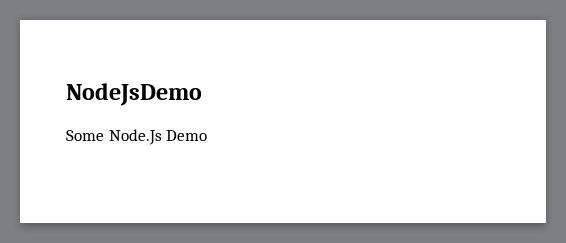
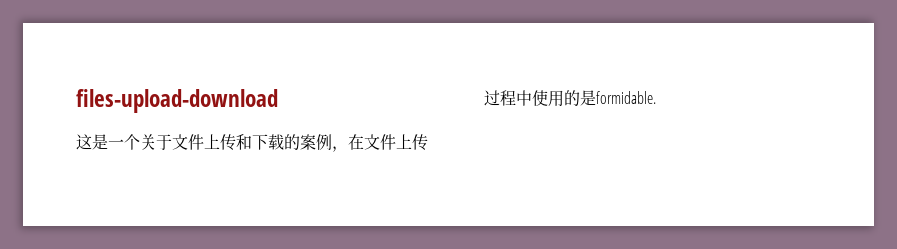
[66,83,202,106] [66,129,208,145] NodeJsDemo // Some Node.Js Demo -> [76,89,278,113] [76,134,428,152] [484,90,656,107] files-upload-download // 这是一个关于文件上传和下载的案例，在文件上传过程中使用的是formidable.

